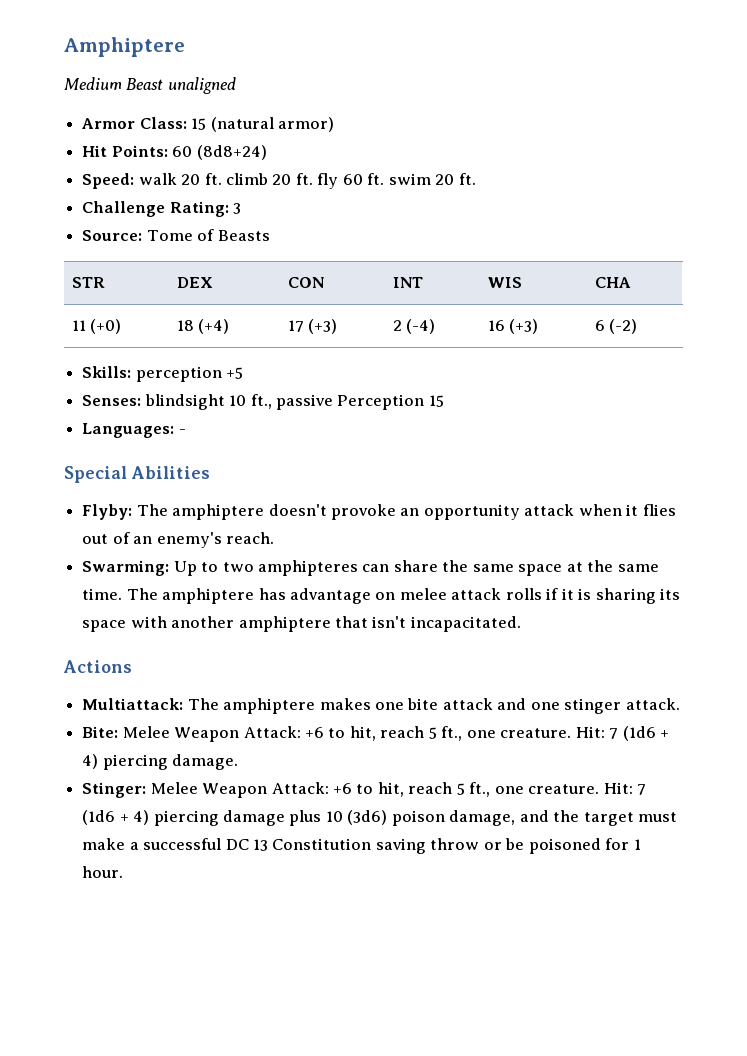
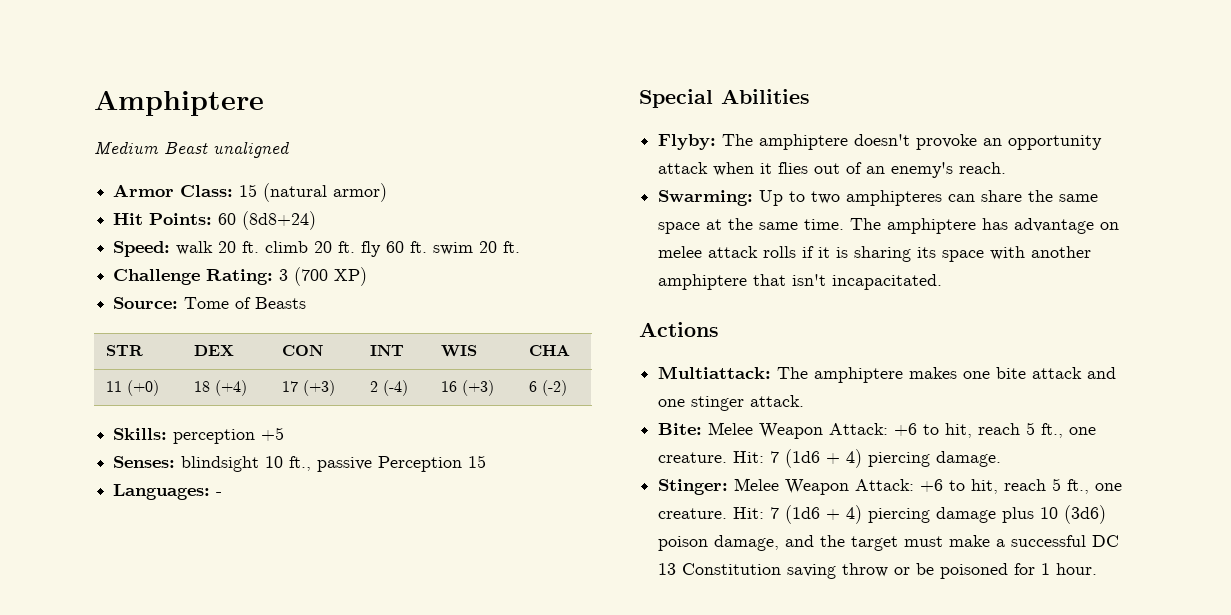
(242, 208) none -> [294,267,368,286] (700 XP)

